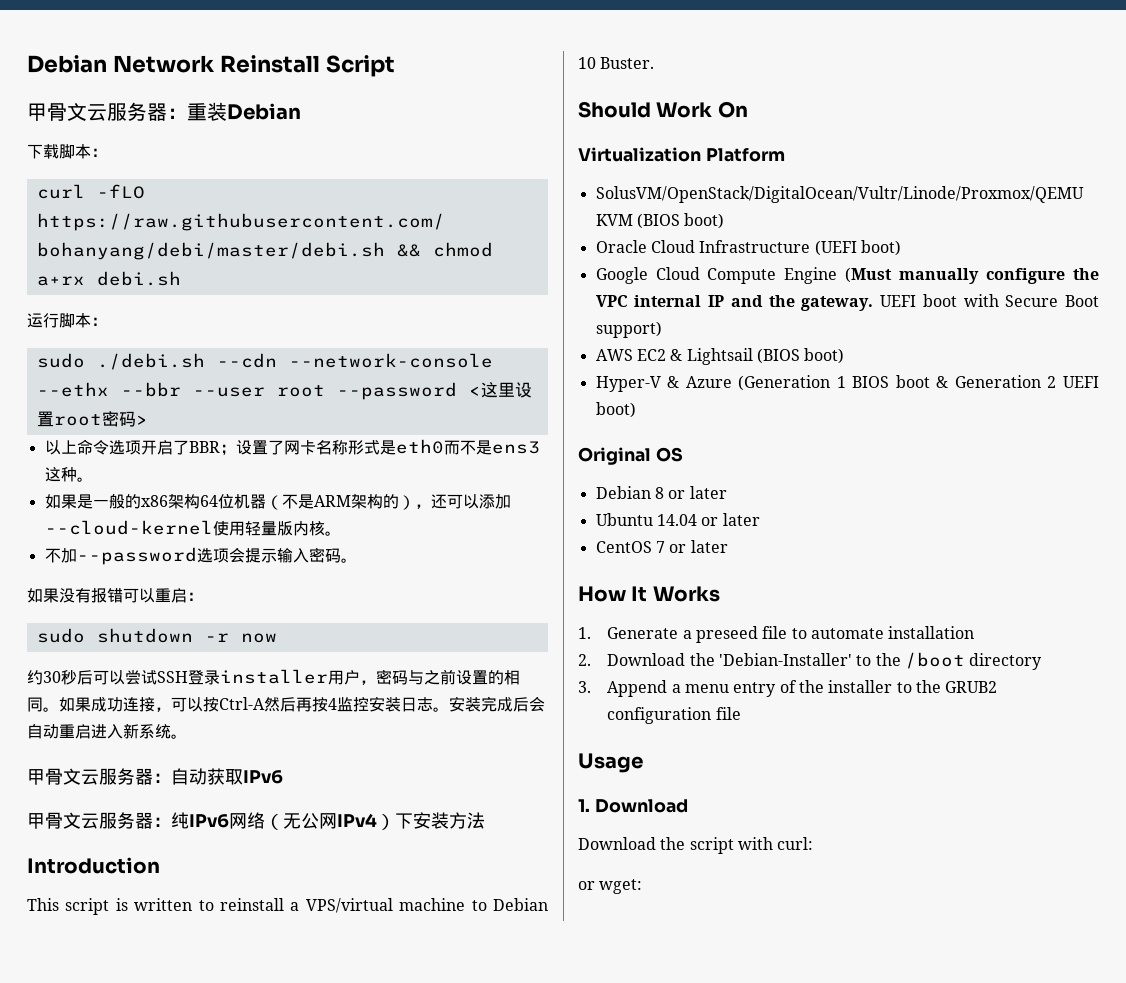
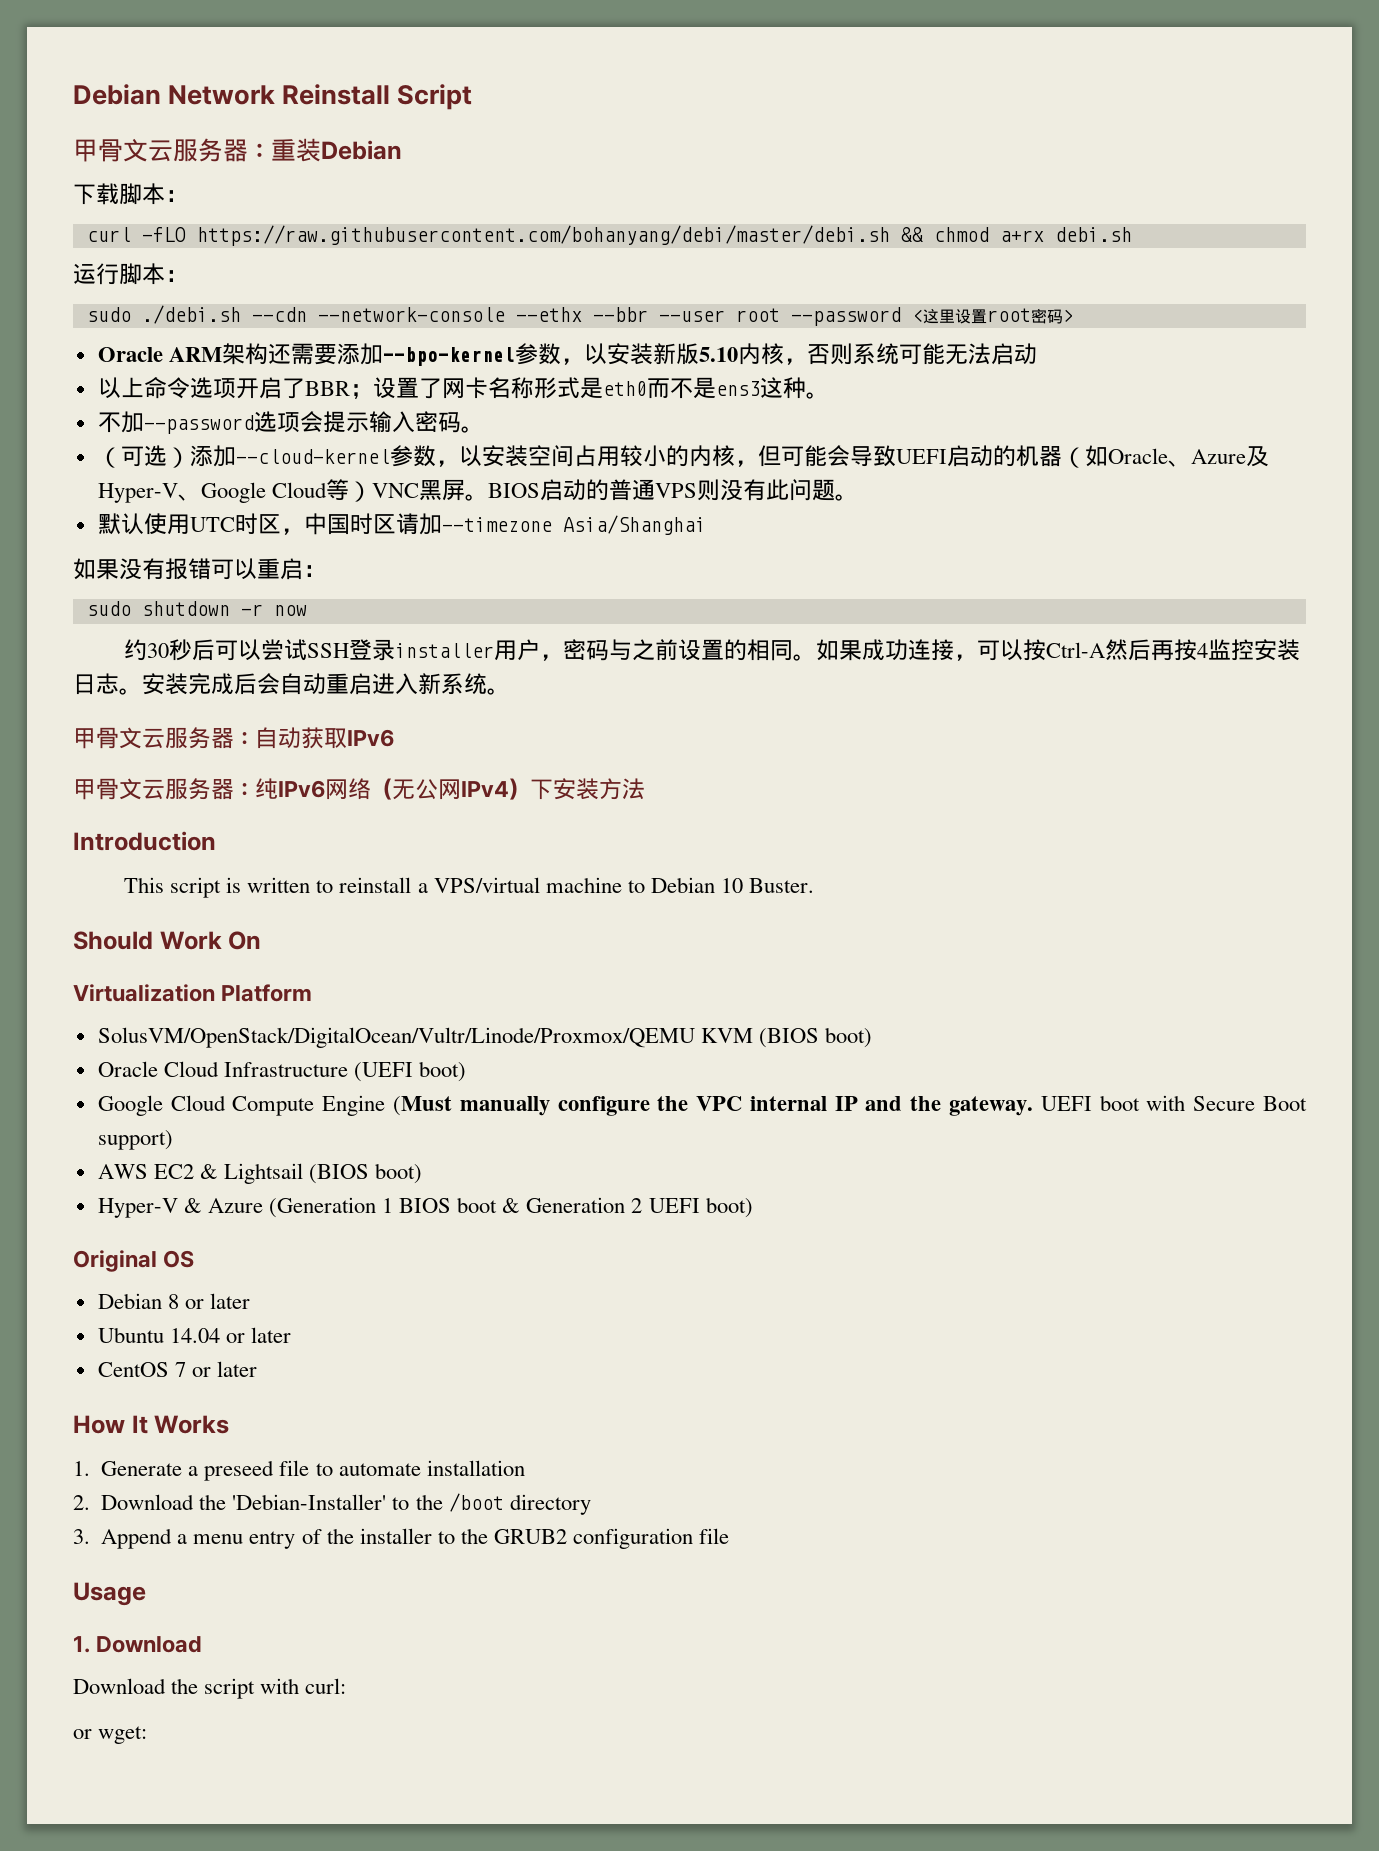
(148, 420) none -> [97,343,1037,366] // Oracle ARM架构还需要添加--bpo-kernel参数，以安装新版5.10内核，否则系统可能无法启动
[44,493,511,510] [44,520,341,536] // 如果是一般的x86架构64位机器（不是ARM架构的），还可以添加--cloud-kernel使用轻量版内核。 -> (829, 395) none
(357, 560) none -> [97,445,1269,468] [97,479,858,503] [97,513,706,535] // （可选）添加--cloud-kernel参数，以安装空间占用较小的内核，但可能会导致UEFI启动的机器（如Oracle、Azure及Hyper-V、Google Cloud等）VNC黑屏。BIOS启动的普通VPS则没有此问题。 // 默认使用UTC时区，中国时区请加--timezone Asia/Shanghai

